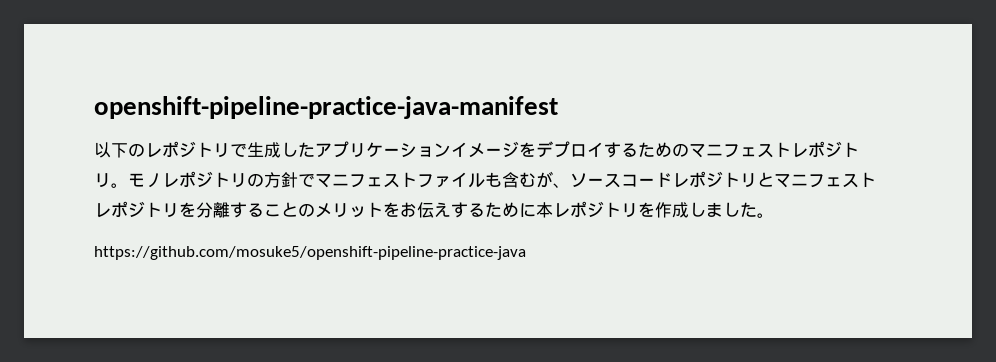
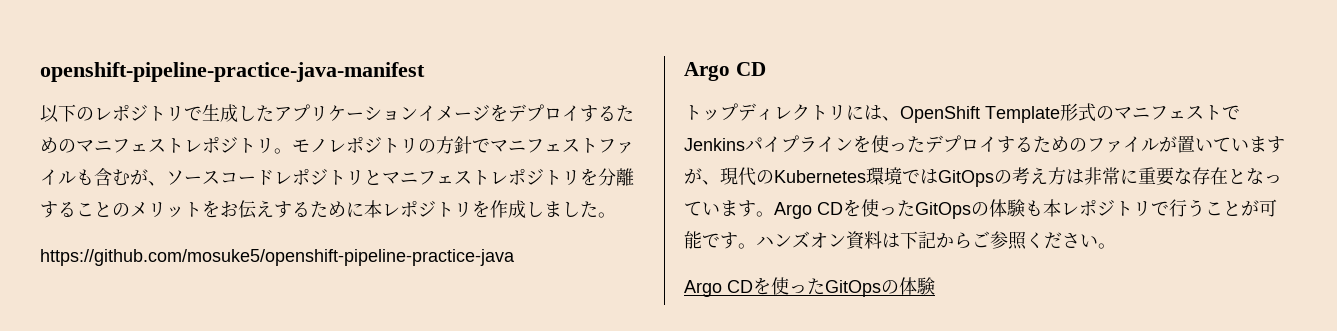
(526, 253) none -> [684,62,766,81] [684,103,1240,123] [684,135,1285,153] [684,167,1282,187] [684,199,1277,219] [684,231,1116,250] [684,277,935,297] // Argo CD // トップディレクトリには、OpenShift Template形式のマニフェストでJenkinsパイプラインを使ったデプロイするためのファイルが置いていますが、現代のKubernetes環境ではGitOpsの考え方は非常に重要な存在となっています。Argo CDを使ったGitOpsの体験も本レポジトリで行うことが可能です。ハンズオン資料は下記からご参照ください。 // Argo CDを使ったGitOpsの体験

